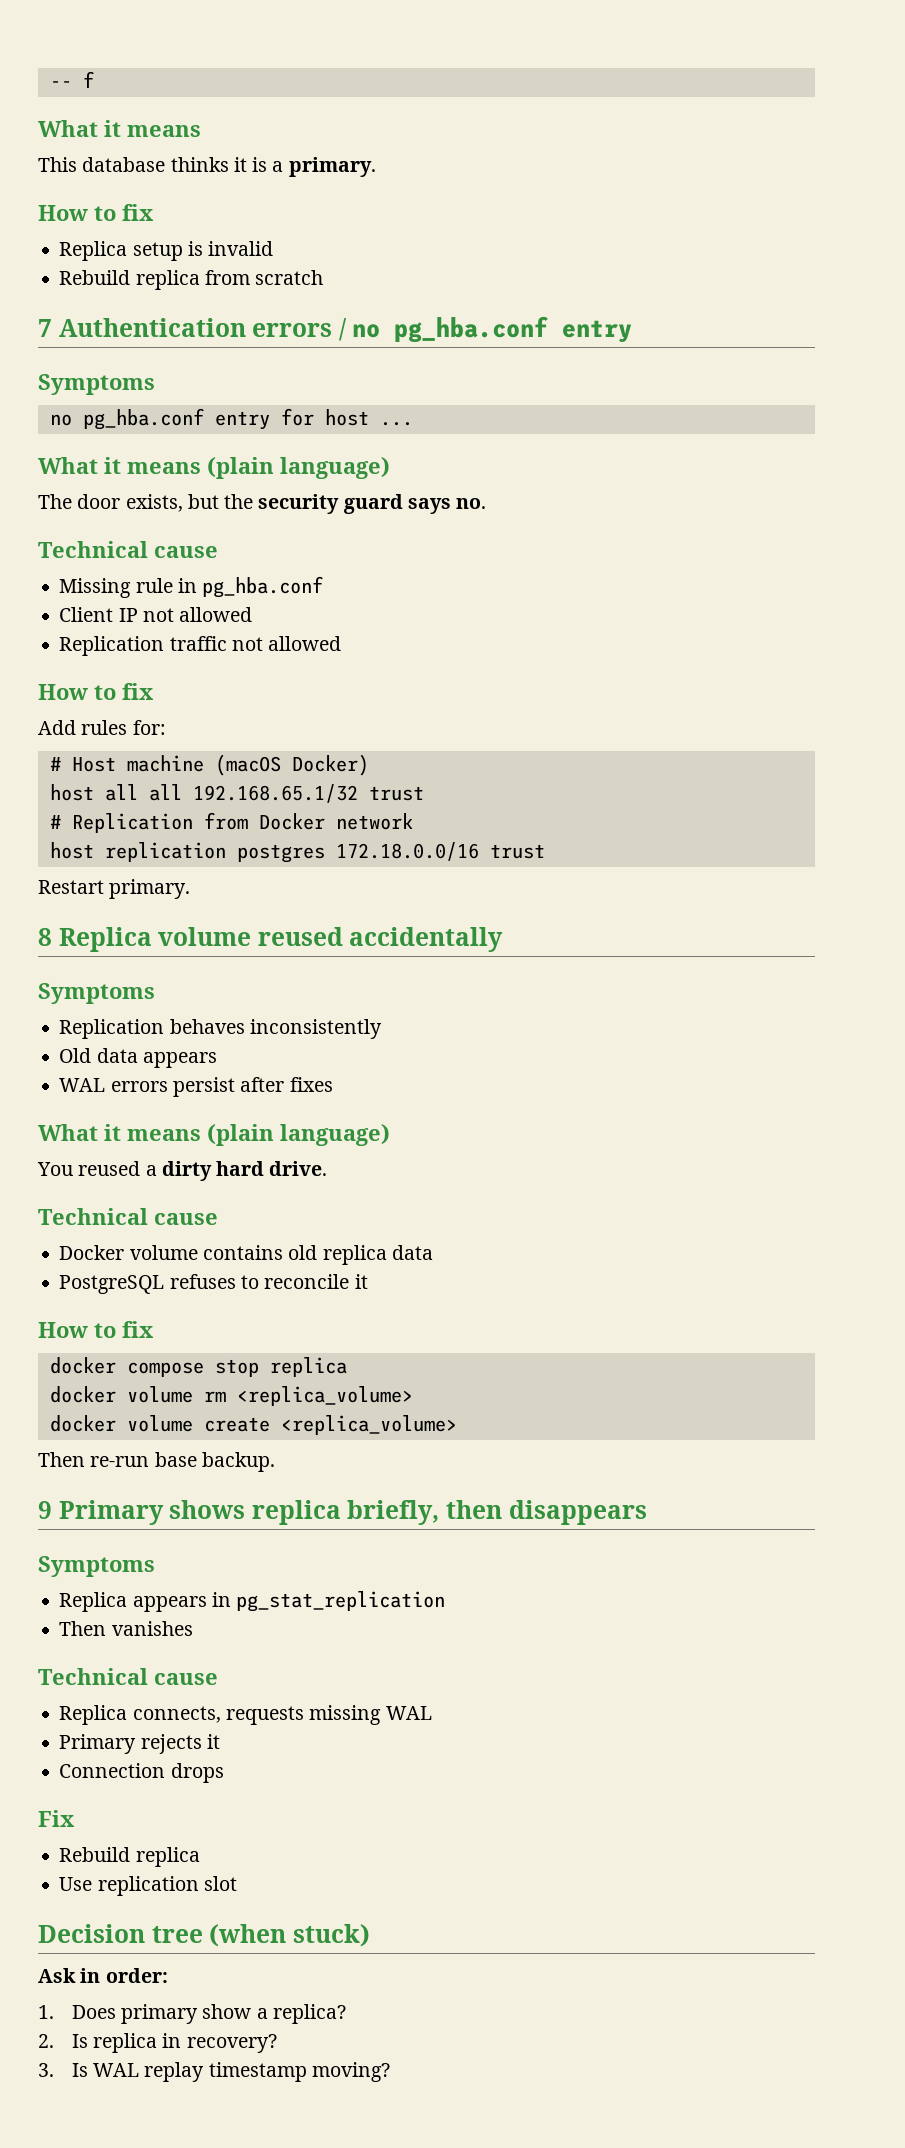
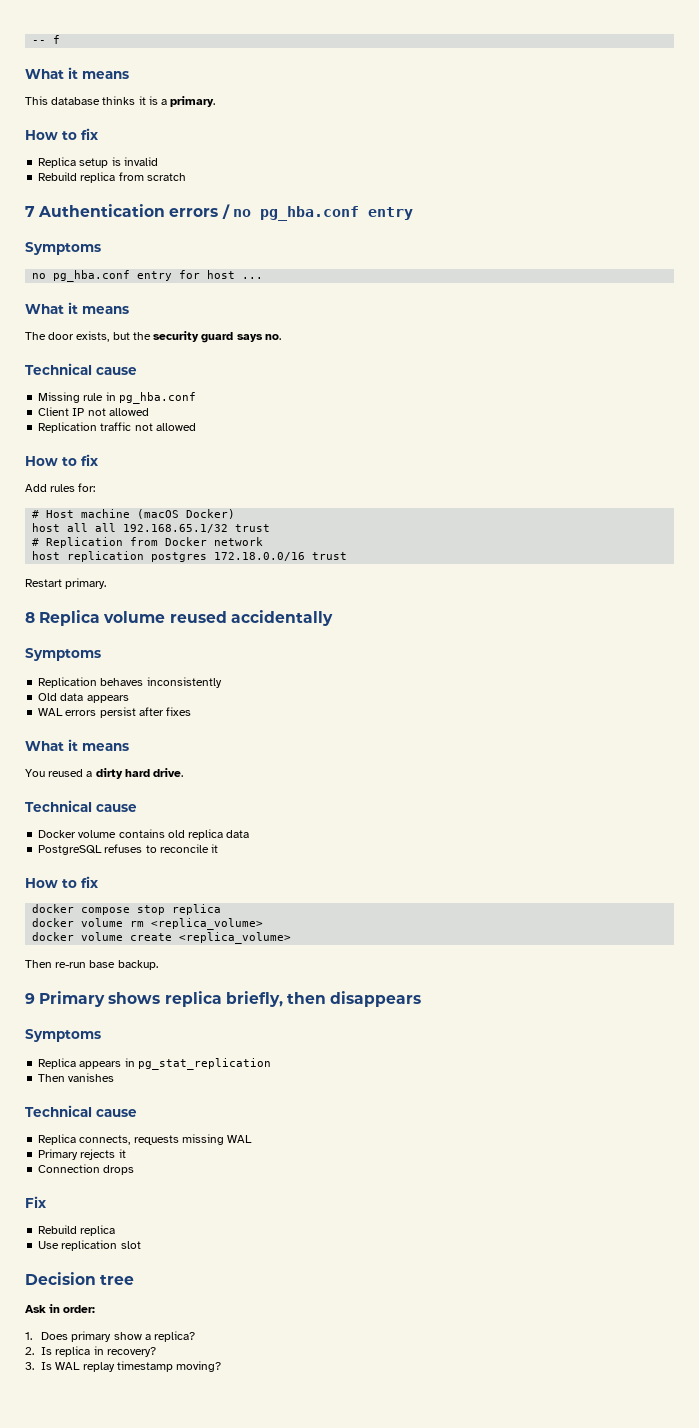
[207,457,390,479] (plain language) -> (129, 310) none
[207,1124,390,1146] (plain language) -> (129, 747) none
[209,1924,370,1947] (when stuck) -> (135, 1279) none

